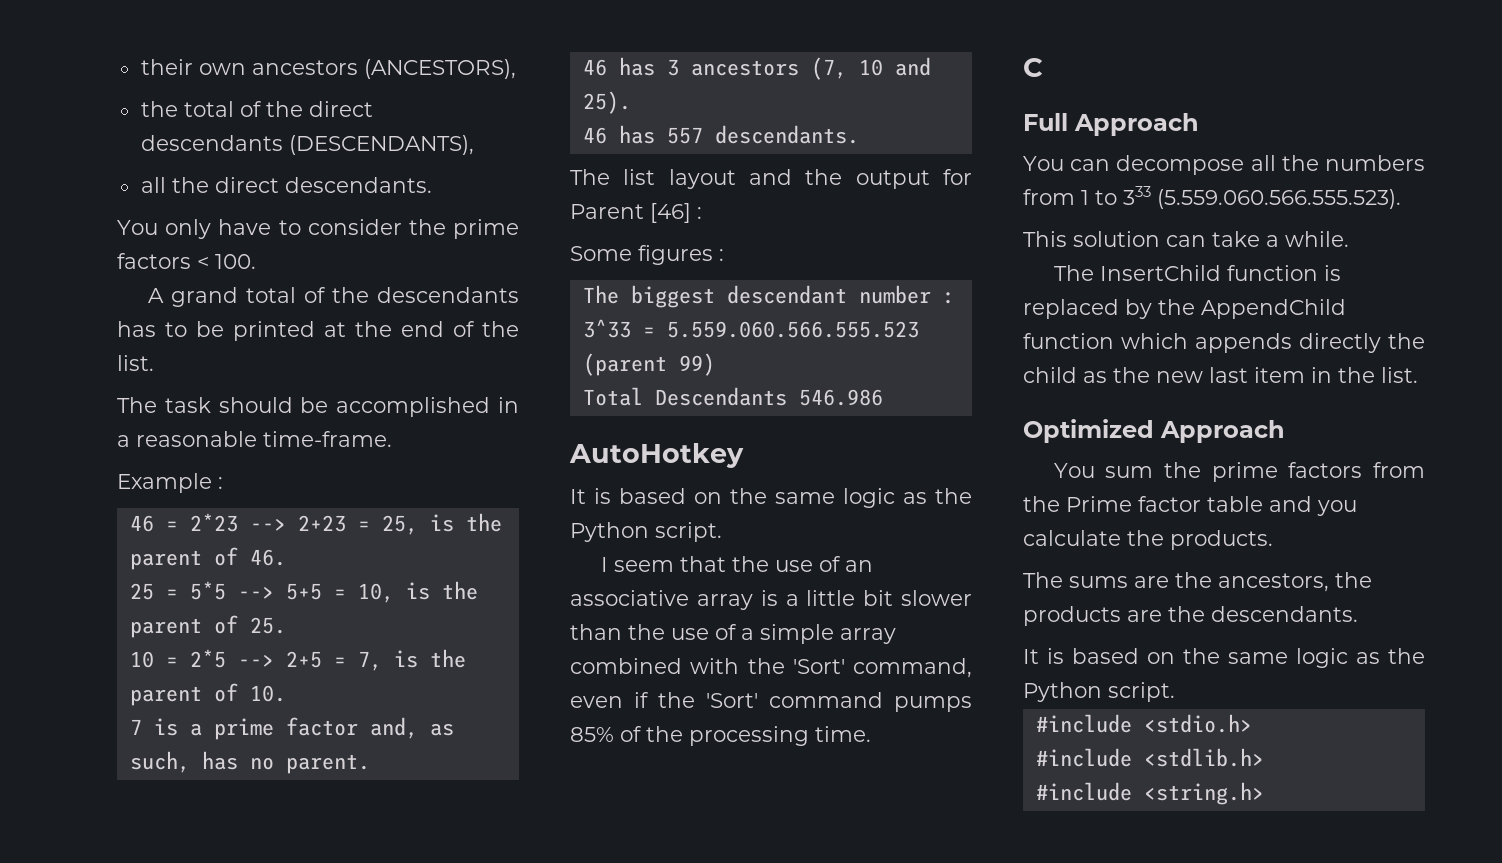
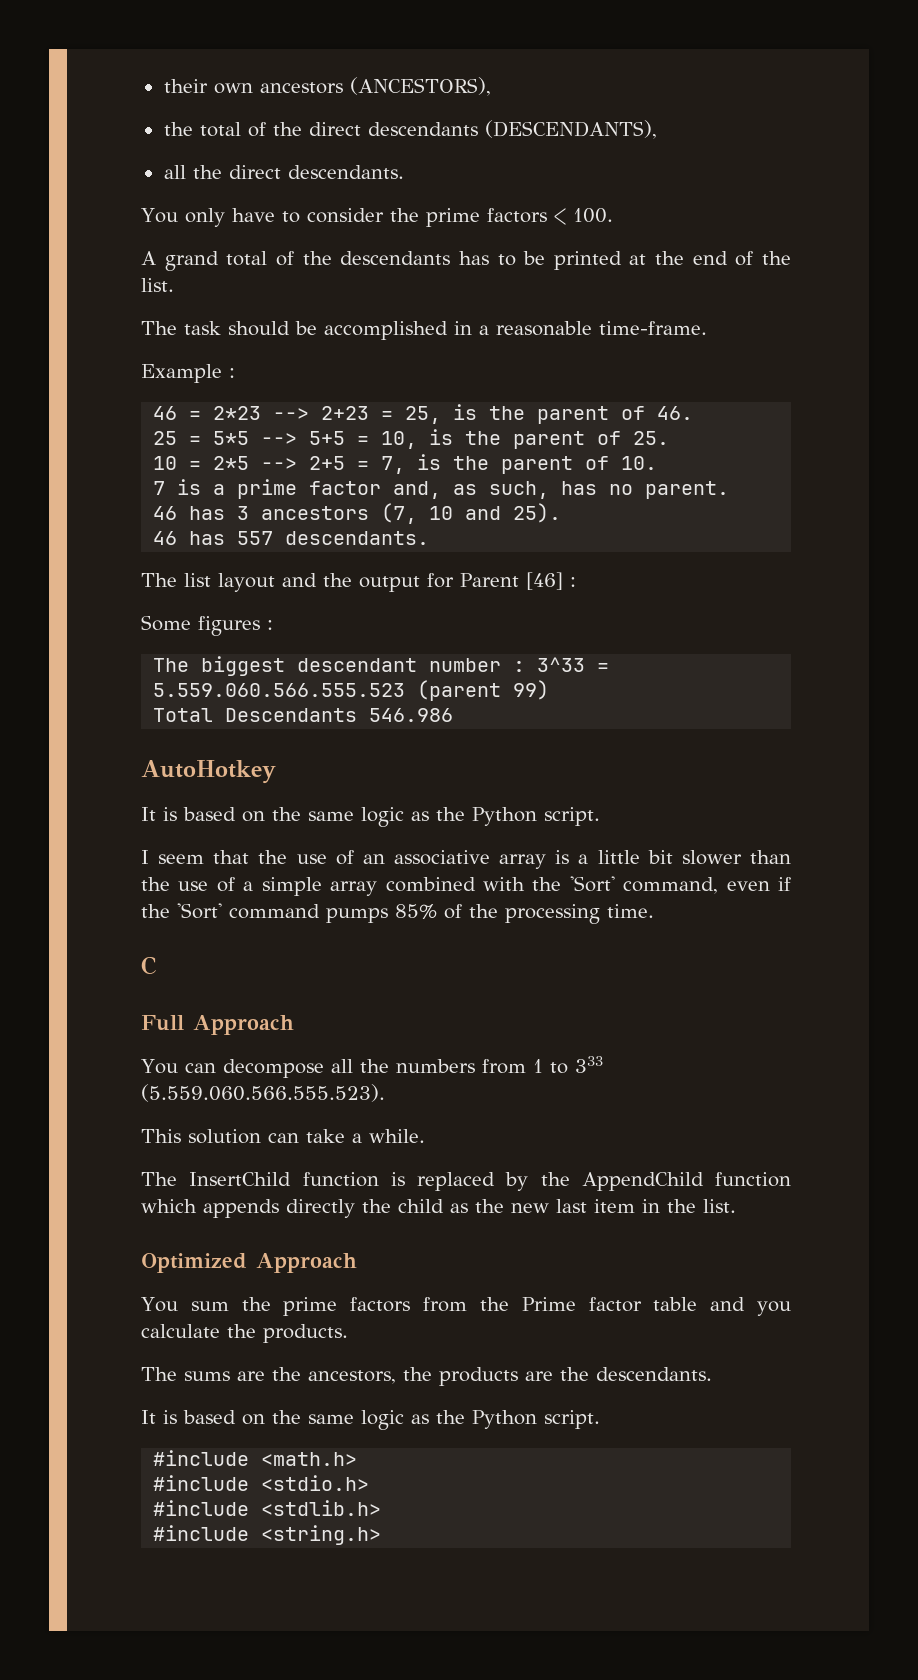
(1175, 692) none -> [153,1450,358,1466] // #include <math.h>

